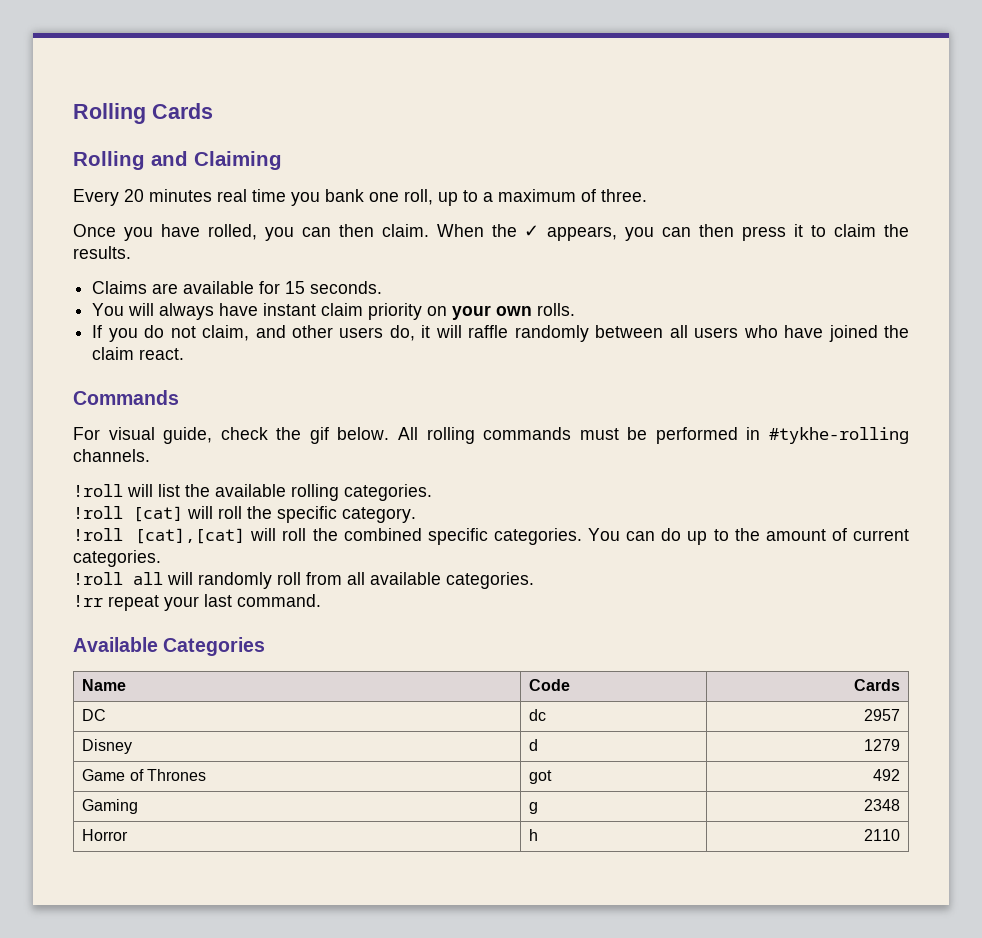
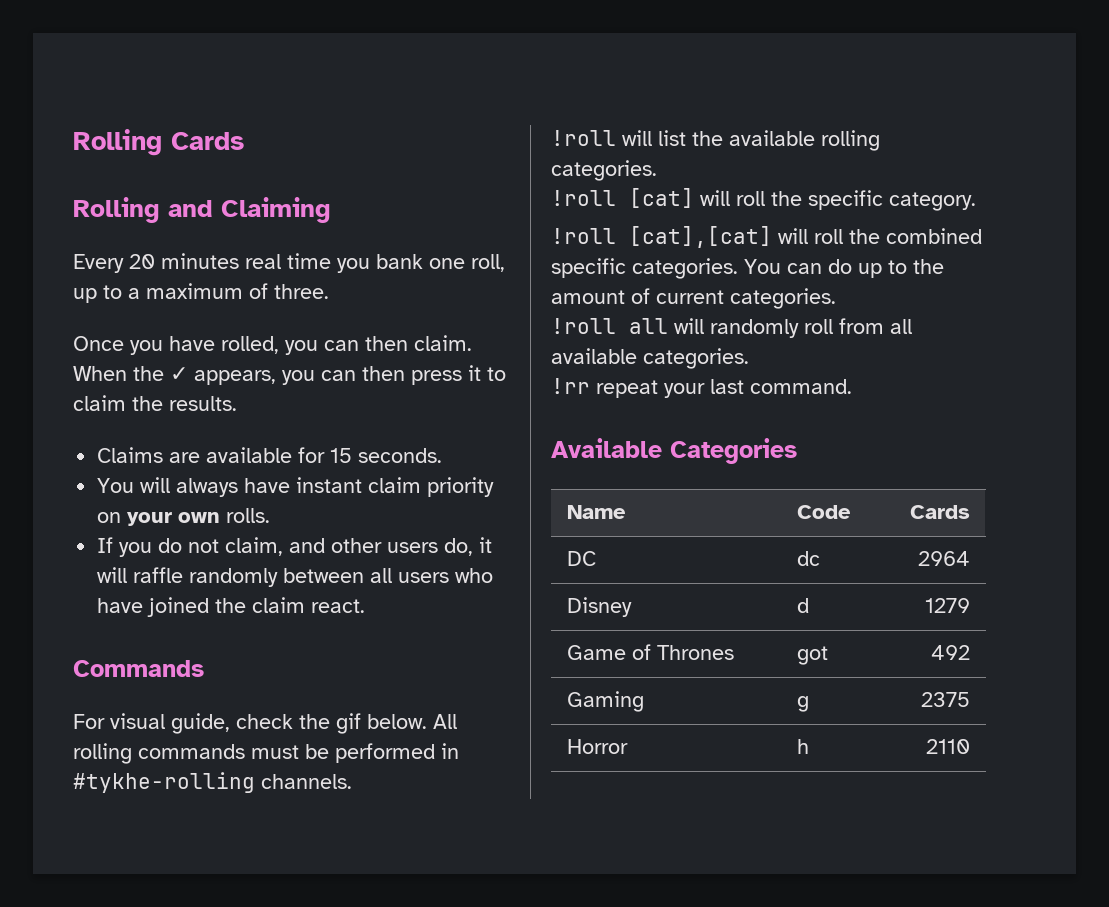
[863,709,900,721] 2957 -> [918,551,971,566] 2964
[863,799,900,811] 2348 -> [921,692,971,707] 2375

